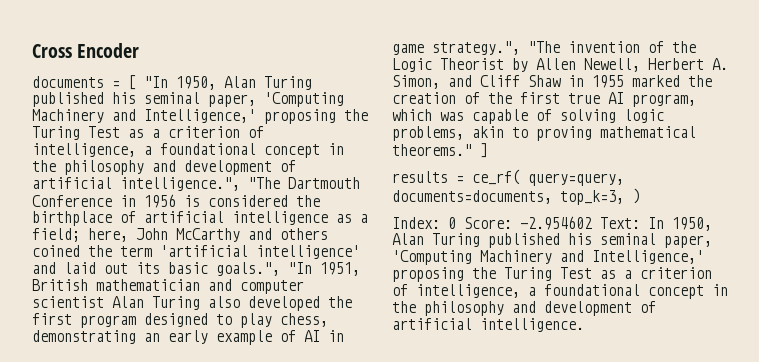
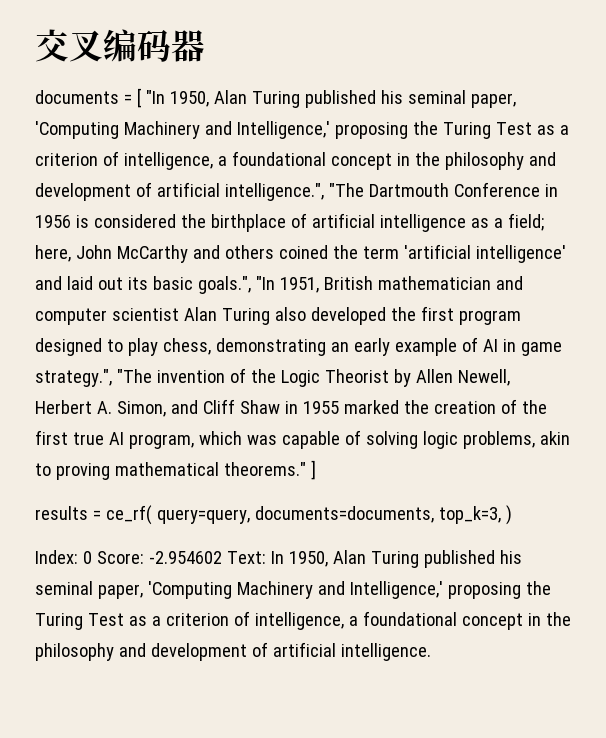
[32,43,140,58] Cross Encoder -> [35,29,205,62] 交叉编码器

